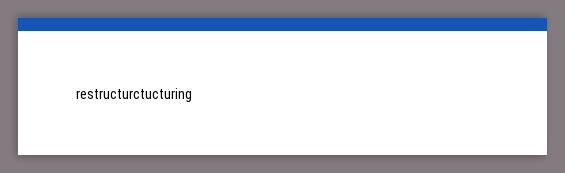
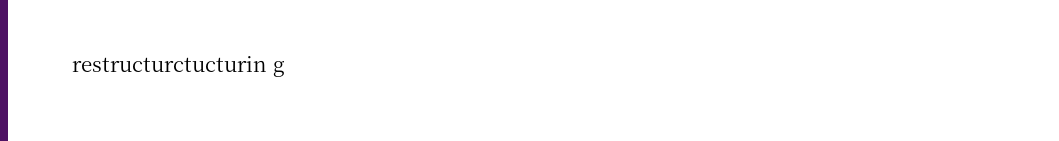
[76,88,192,102] restructurctucturing -> [72,56,285,77] restructurctucturin g

